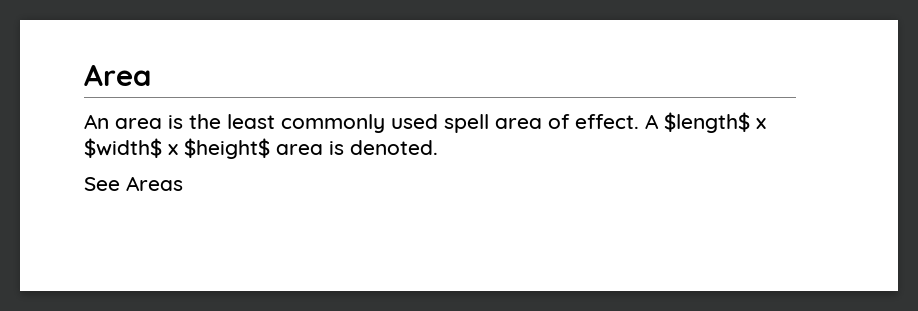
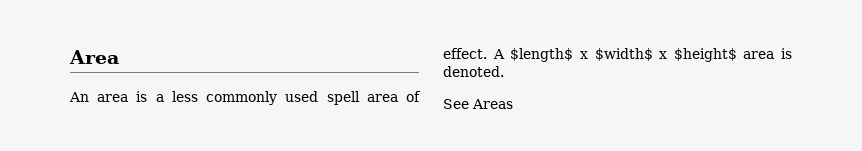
[189,114,275,129] the least -> [155,91,198,102] a less

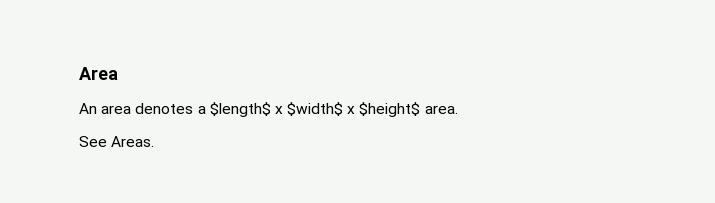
[136,91,421,105] [443,48,505,59] is a less commonly used spell area of effect. A -> [135,103,206,114] denotes a
[743,48,792,59] [443,66,504,77] area is denoted. -> [424,105,458,114] area.
[472,99,513,109] Areas -> [111,136,155,147] Areas.

